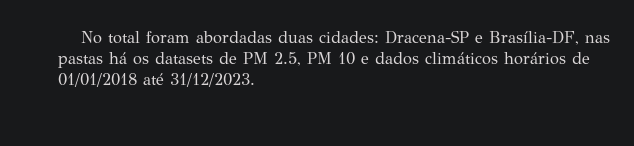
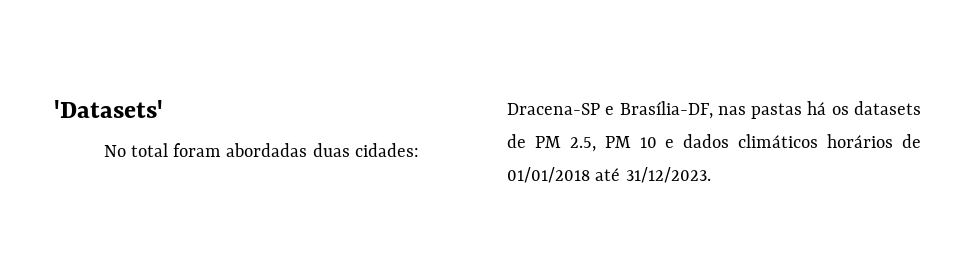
(81, 37) none -> [54,100,163,118] 'Datasets' //

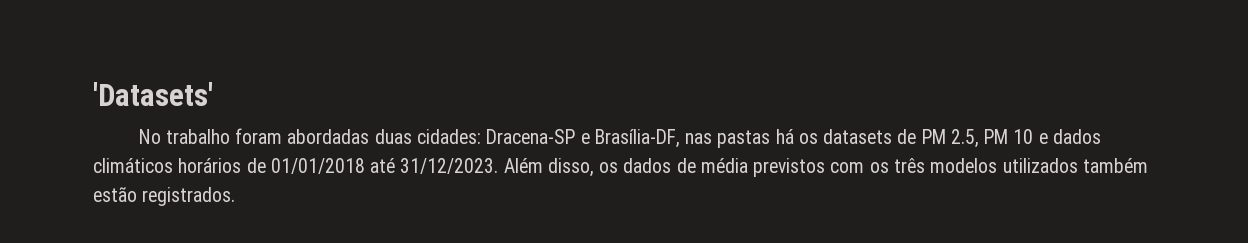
[130,143,168,157] total -> [165,129,230,144] trabalho
(711, 175) none -> [503,158,1148,177] [93,187,236,206] Além disso, os dados de média previstos com os três modelos utilizados também estão registrados.

